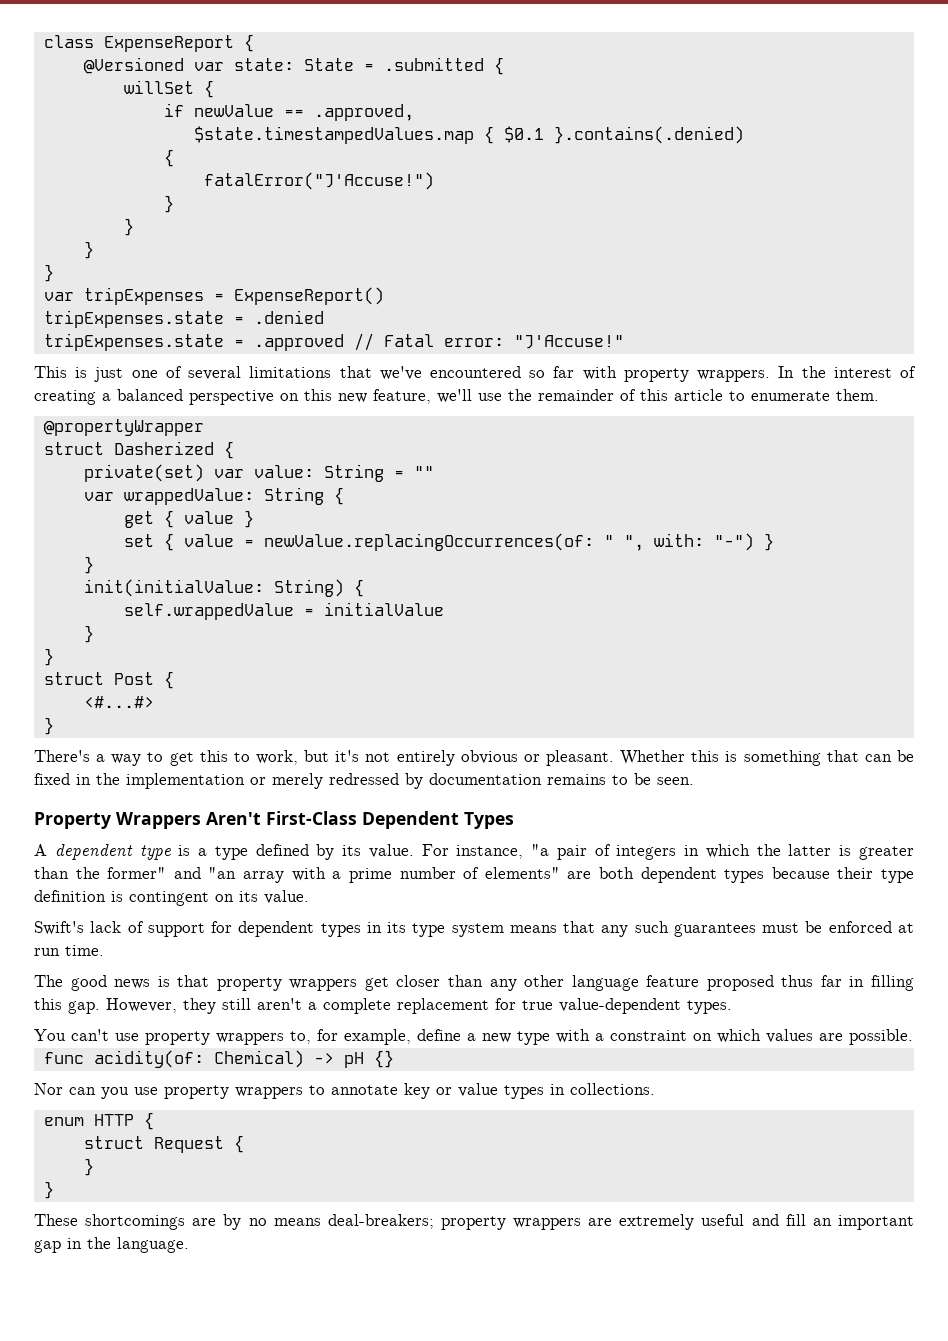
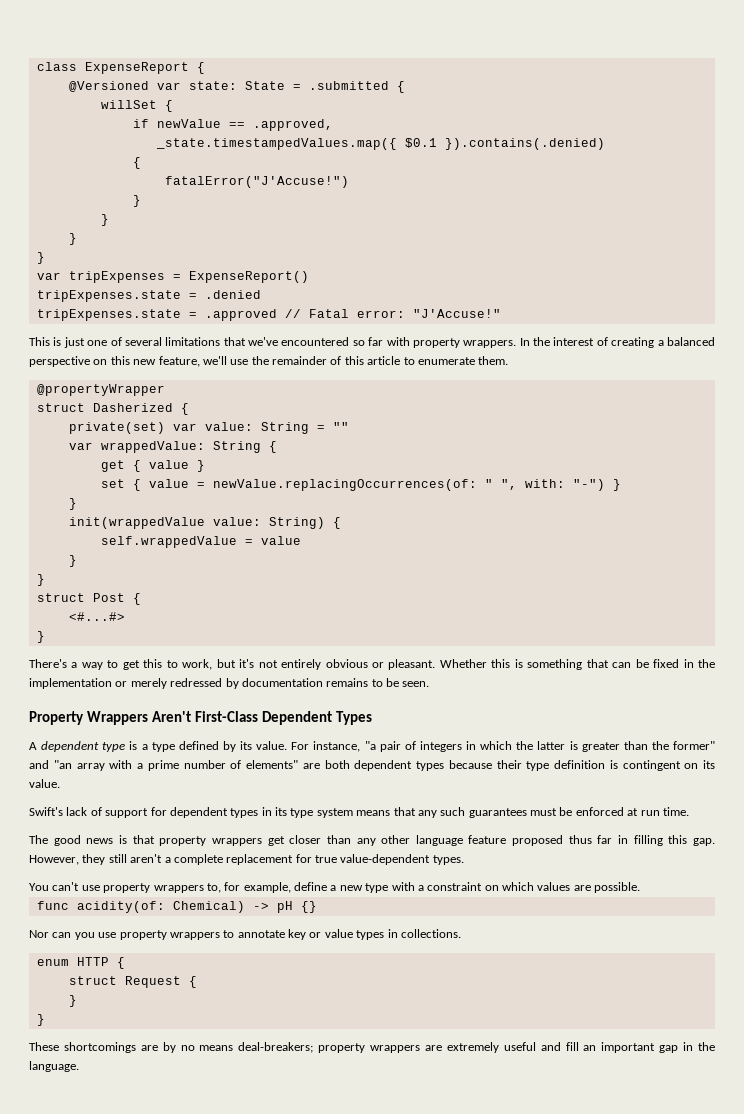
[193,126,744,144] $state.timestampedValues.map { $0.1 }.contains(.denied) -> [155,138,605,150] _state.timestampedValues.map({ $0.1 }).contains(.denied)
[83,579,264,597] init(initialValue: -> [68,517,261,529] init(wrappedValue value:
[323,602,444,616] initialValue -> [260,536,301,545] value

